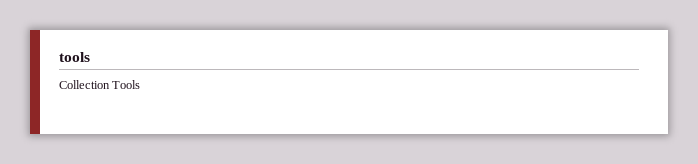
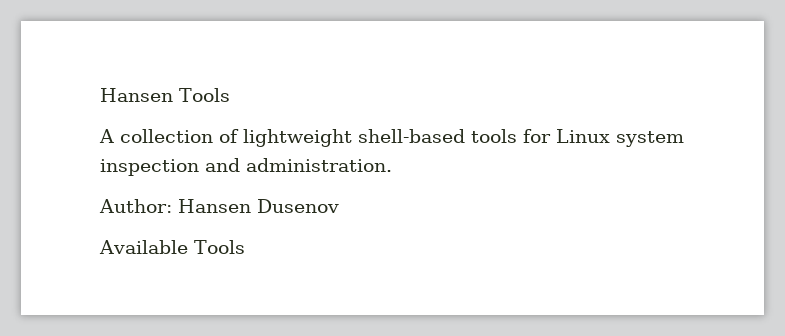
[59,52,90,62] [59,80,110,89] tools // Collection -> [100,88,230,102] [99,129,684,147] [100,158,392,176] [99,199,339,213] [99,240,188,254] Hansen Tools // A collection of lightweight shell-based tools for Linux system inspection and administration. // Author: Hansen Dusenov // Available

